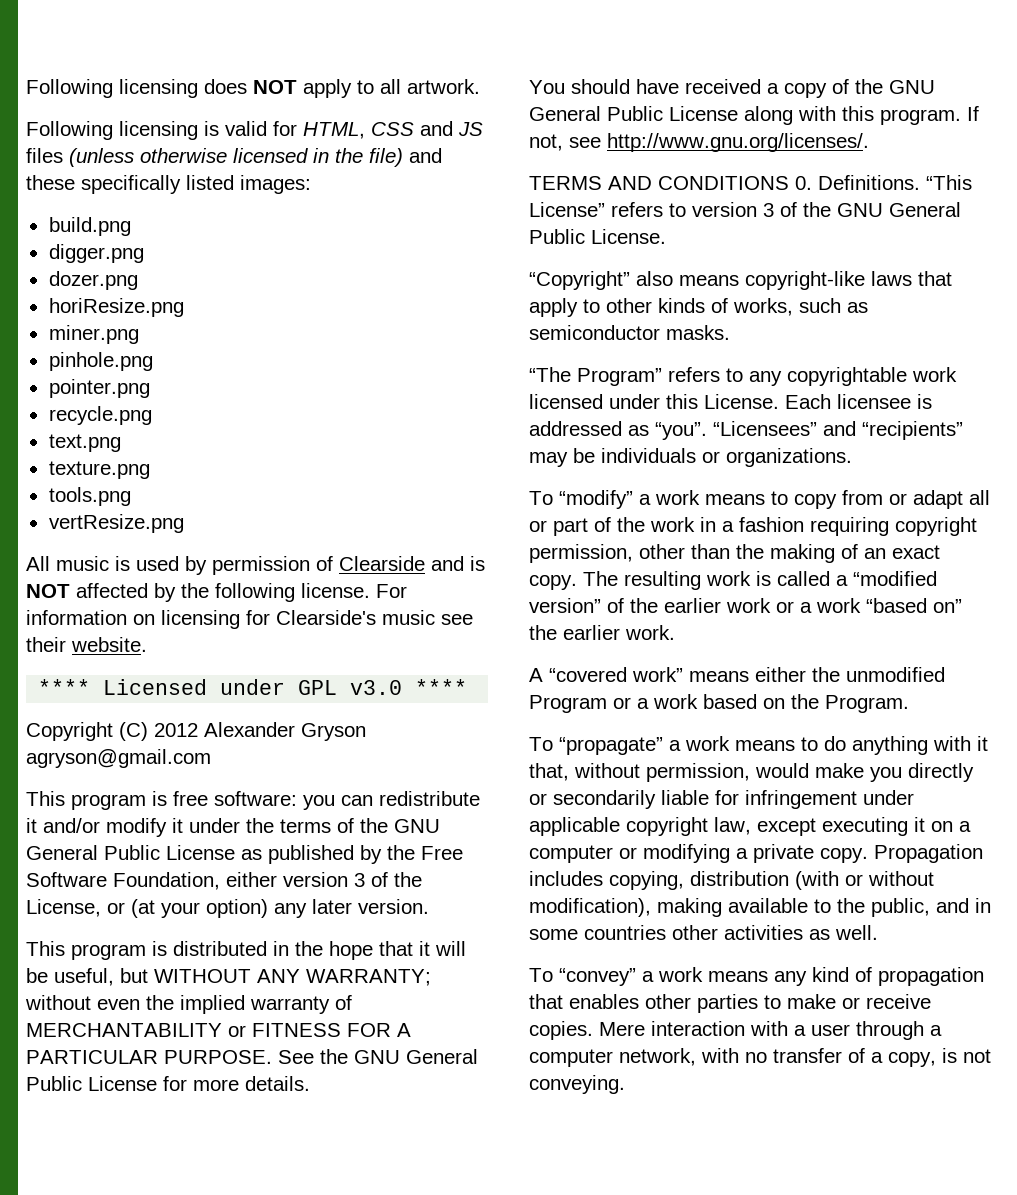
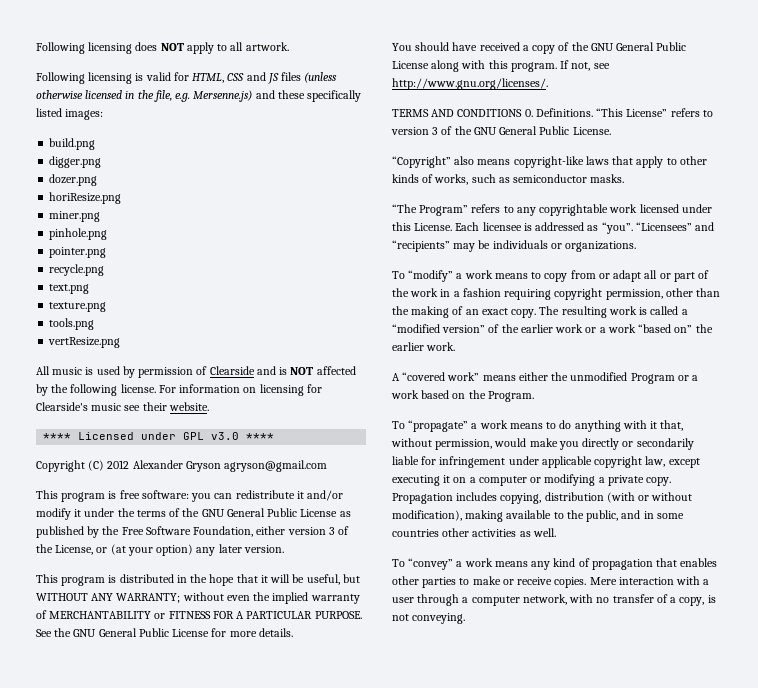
[369,148,403,167] file) -> [153,90,253,102] file, e.g. Mersenne.js)

